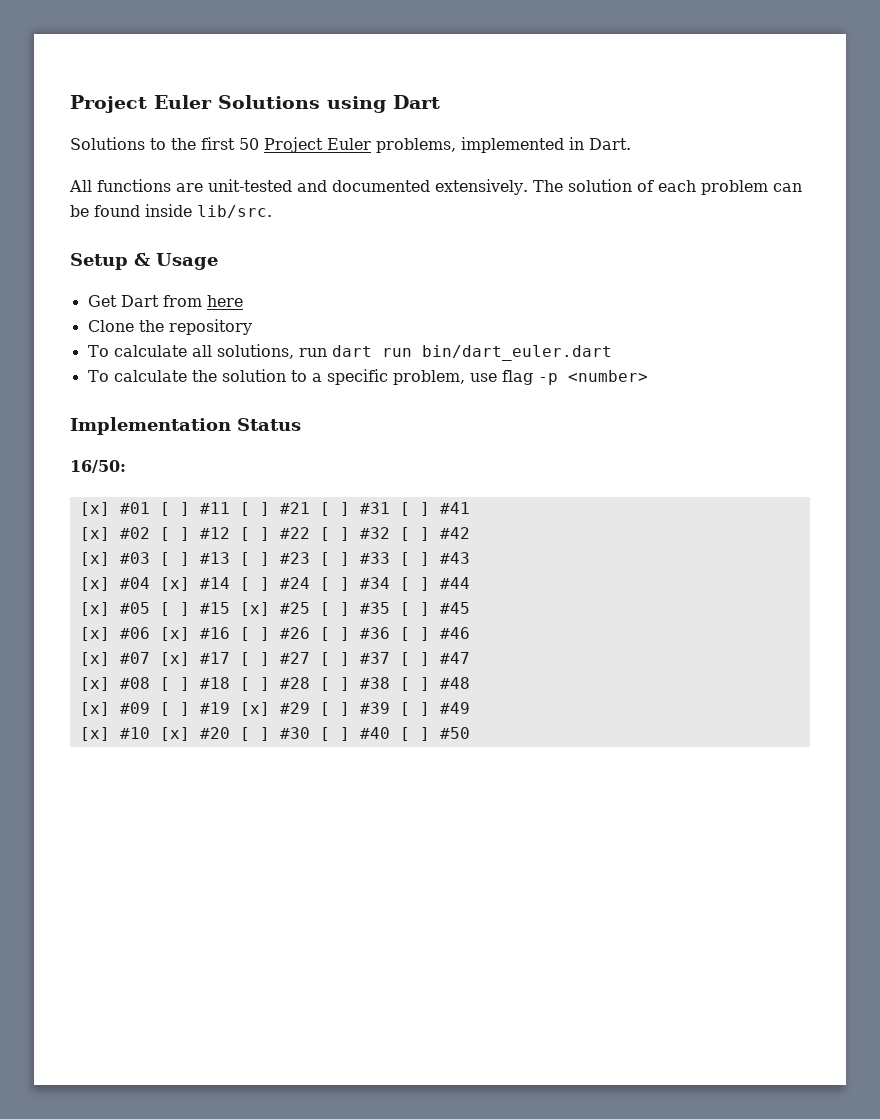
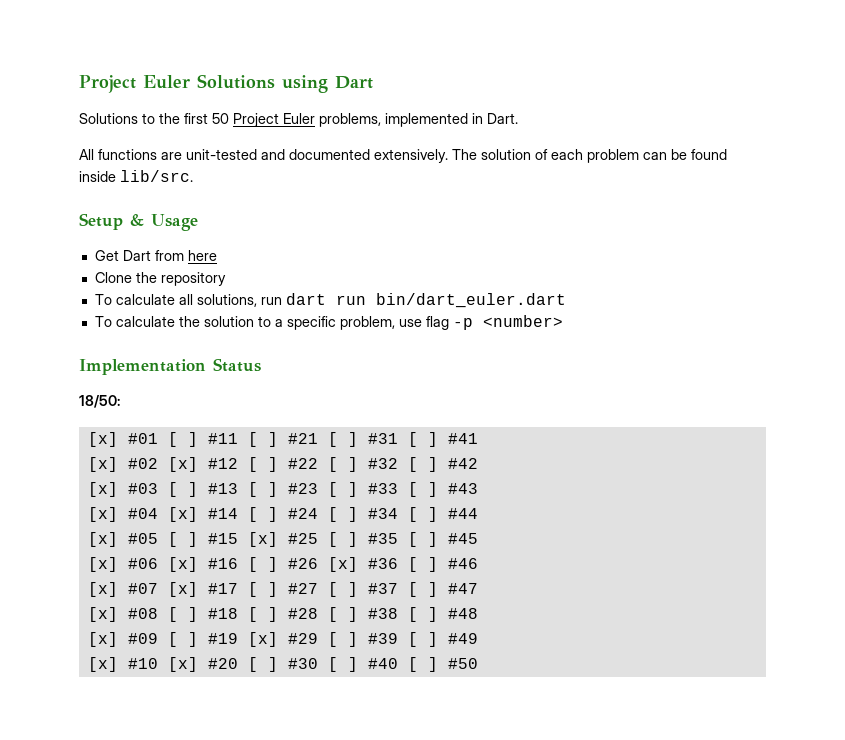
[70,460,126,473] 16/50: -> [79,395,120,408] 18/50:
[159,527,190,541] [ ] -> [167,457,198,472] [x]
[319,627,350,641] [ ] -> [327,557,358,572] [x]

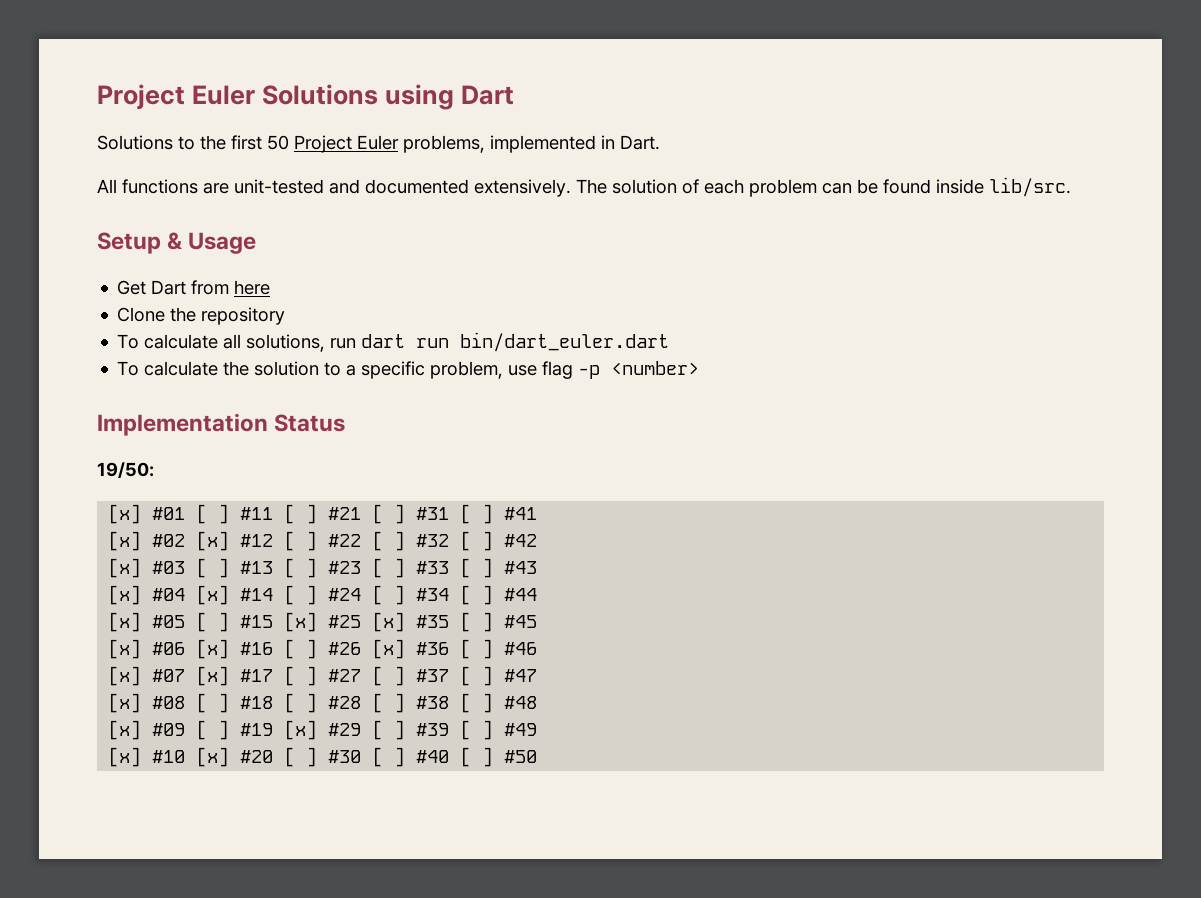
[79,395,120,408] 18/50: -> [97,462,154,478] 19/50:
[327,532,358,547] [ ] -> [372,612,406,632] [x]

